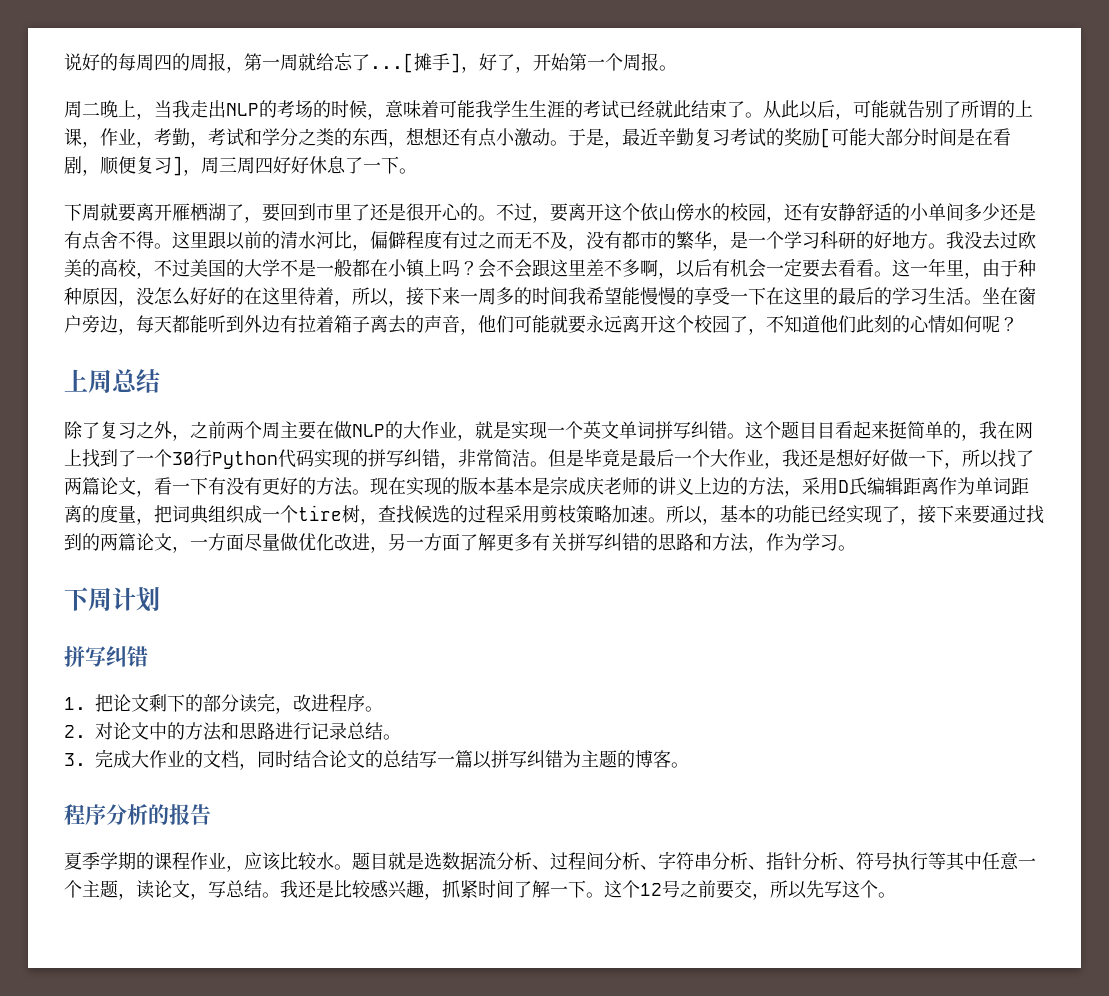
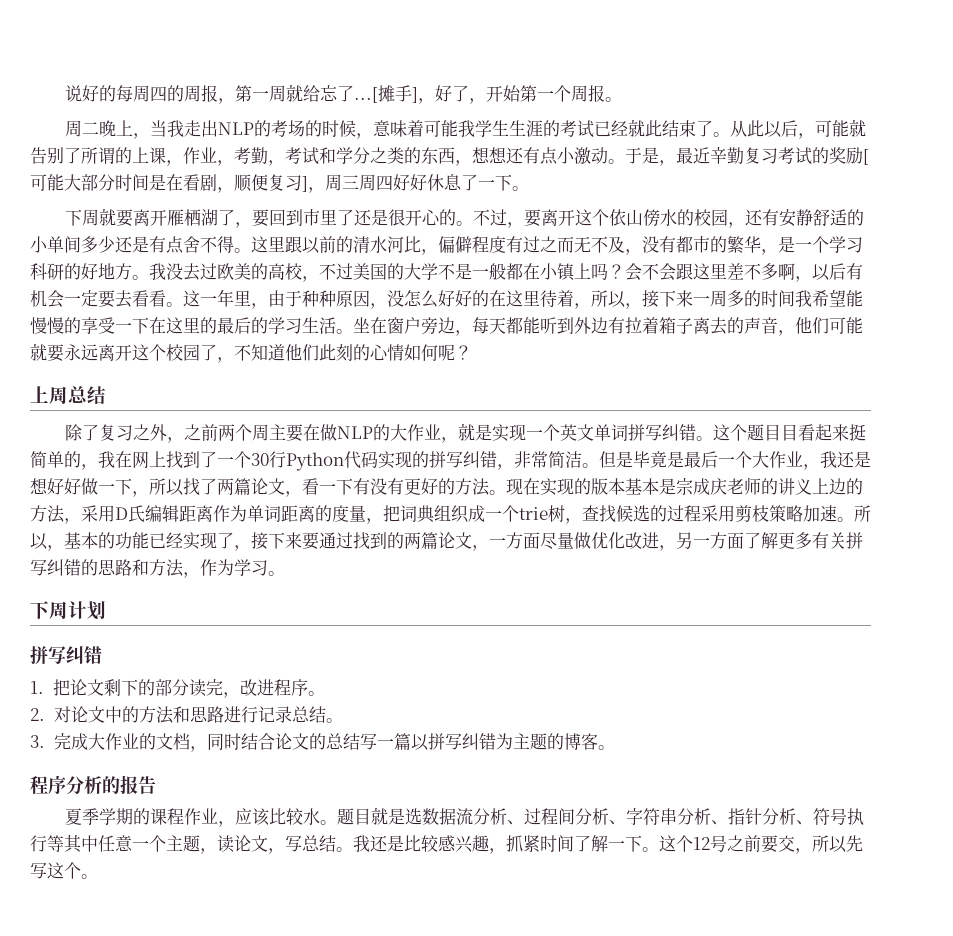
[298,505,342,521] tire -> [519,507,548,520] trie

